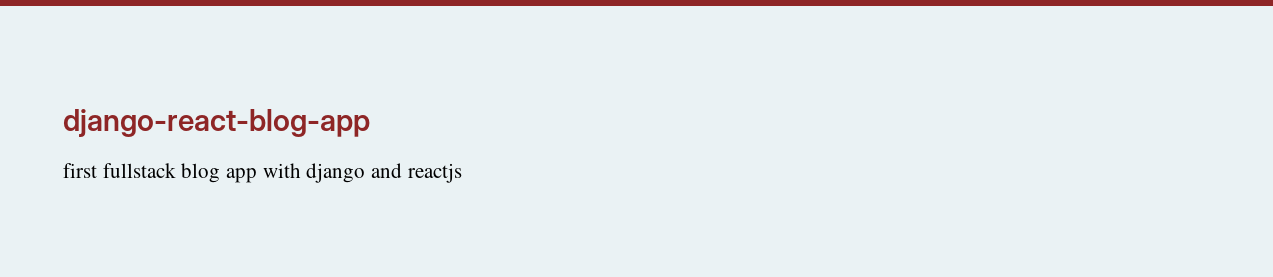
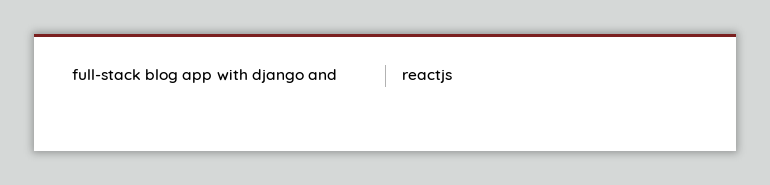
[63,109,370,137] [63,163,176,178] django-react-blog-app // first fullstack -> [72,69,141,80] full-stack

